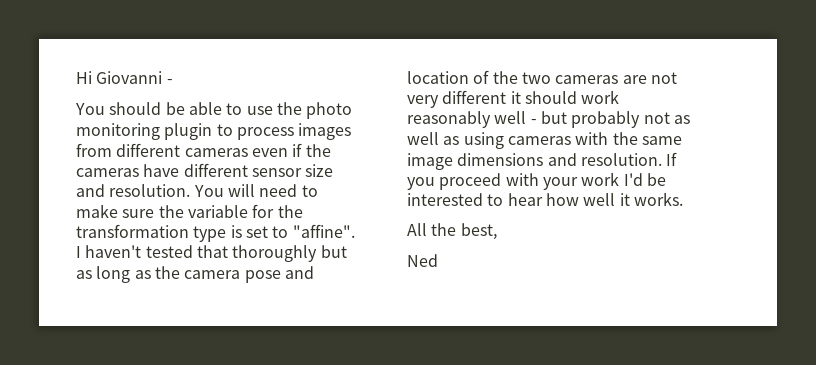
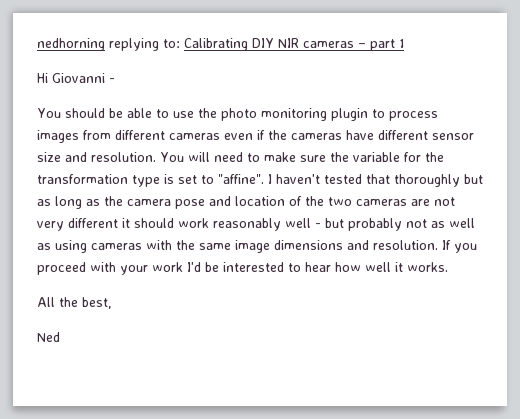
(76, 77) none -> [37,38,404,51] nedhorning replying to: Calibrating DIY NIR cameras – part 1 //

